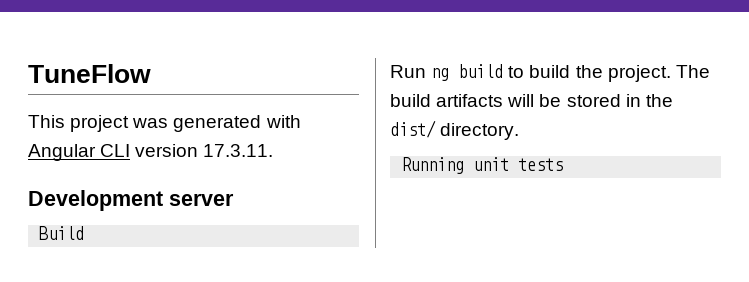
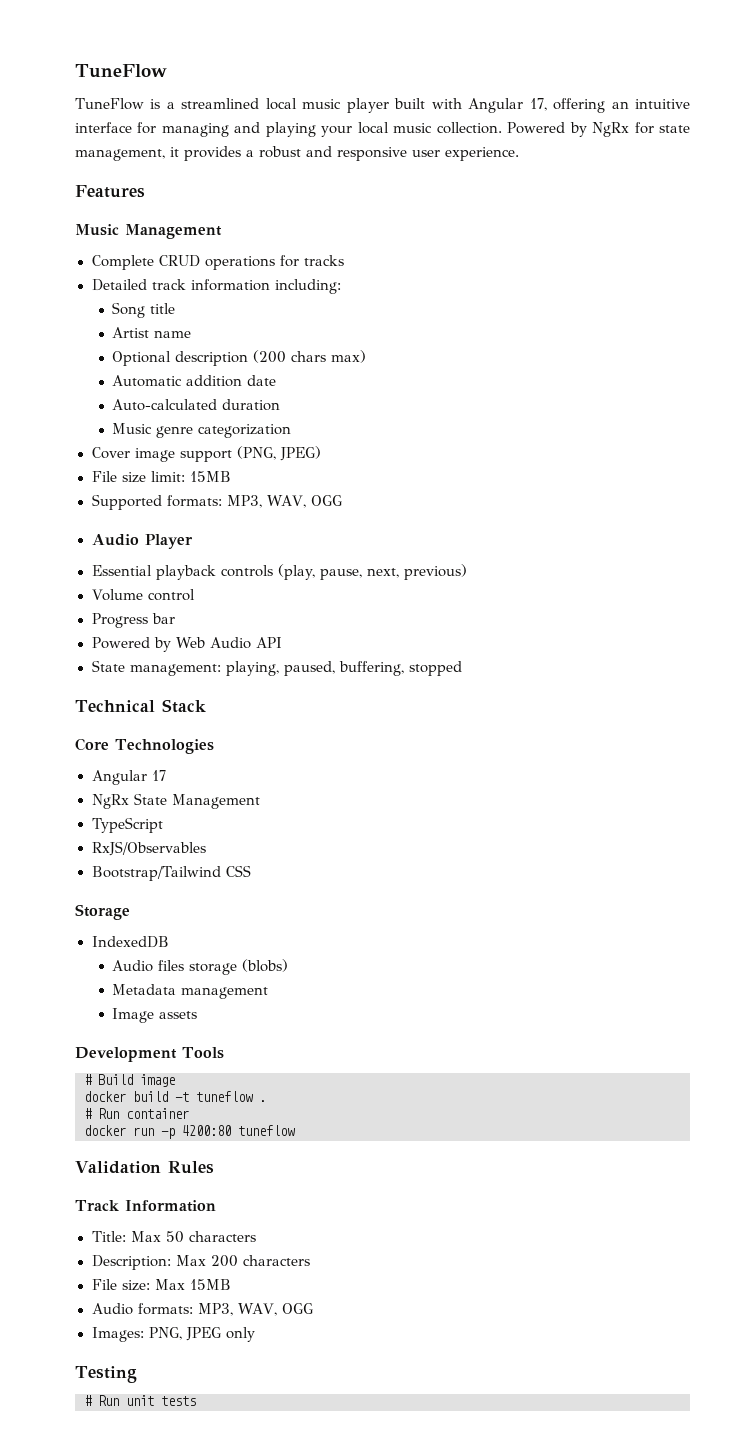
[28,115,301,132] [28,144,274,161] This project was generated with Angular CLI version 17.3.11. -> [75,98,690,113] [75,122,690,137] [75,146,519,161] [75,185,145,198] [75,224,222,239] [91,255,344,270] [91,279,341,294] [112,302,176,318] [112,327,192,338] [112,350,367,366] [112,375,277,387] [112,399,281,411] [112,423,292,438] [91,446,321,462] [91,471,231,483] [91,494,343,510] [91,534,193,549] [91,564,468,580] [91,589,196,601] [91,613,175,628] [91,637,283,652] [91,660,462,676] [75,699,206,713] [75,738,214,754] [91,770,166,785] [91,793,260,809] [91,817,164,833] [91,841,206,856] [91,865,252,881] [75,904,130,920] [91,936,169,948] [112,959,289,975] [112,984,269,999] [112,1008,198,1023] TuneFlow is a streamlined local music player built with Angular 17, offering an intuitive interface for managing and playing your local music collection. Powered by NgRx for state management, it provides a robust and responsive user experience. // Features // Music Management // Complete CRUD operations for tracks // Detailed track information including: // Song title // Artist name // Optional description (200 chars max) // Automatic addition date // Auto-calculated duration // Music genre categorization // Cover image support (PNG, JPEG) // File size limit: 15MB // Supported formats: MP3, WAV, OGG // Audio Player // Essential playback controls (play, pause, next, previous) // Volume control // Progress bar // Powered by Web Audio API // State management: playing, paused, buffering, stopped // Technical Stack // Core Technologies // Angular 17 // NgRx State Management // TypeScript // RxJS/Observables // Bootstrap/Tailwind CSS // Storage // IndexedDB // Audio files storage (blobs) // Metadata management // Image assets
[169,193,234,206] server // -> [182,1047,224,1059] [84,1074,92,1085] Tools // #
[390,64,710,82] [390,94,673,107] [390,120,520,140] [401,157,465,174] // Run ng build to build the project. The build artifacts will be stored in the dist/ directory. // Running -> [140,1074,175,1087] [84,1091,266,1102] [84,1108,189,1119] [84,1125,295,1139] [75,1161,214,1174] [75,1200,216,1212] [91,1231,256,1243] [91,1255,310,1270] [91,1279,231,1291] [91,1303,314,1316] [91,1327,255,1342] [75,1366,137,1383] [84,1395,119,1406] image // docker build -t tuneflow . // # Run container // docker run -p 4200:80 tuneflow // Validation Rules // Track Information // Title: Max 50 characters // Description: Max 200 characters // File size: Max 15MB // Audio formats: MP3, WAV, OGG // Images: PNG, JPEG only // Testing // # Run

